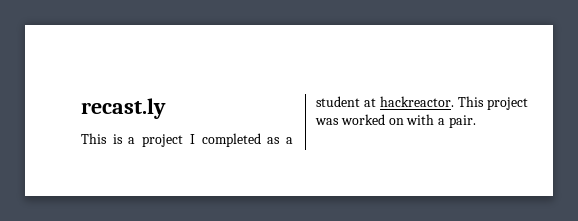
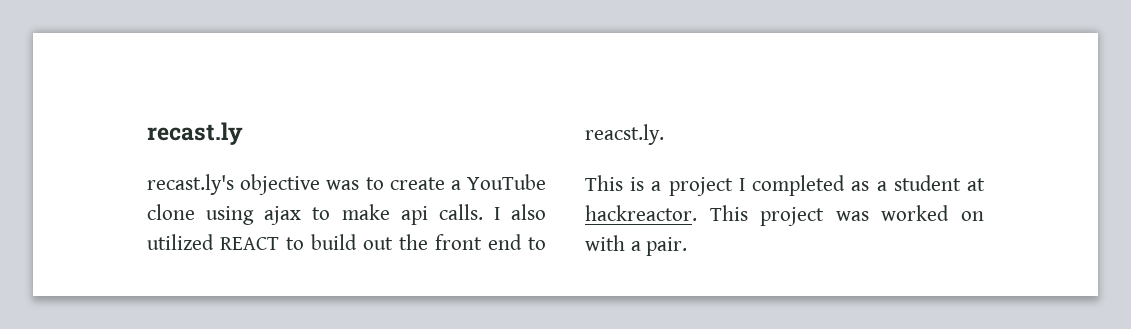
(166, 108) none -> [147,174,546,195] [147,204,546,225] [147,234,546,250] [585,124,664,145] // recast.ly's objective was to create a YouTube clone using ajax to make api calls. I also utilized REACT to build out the front end to reacst.ly.

